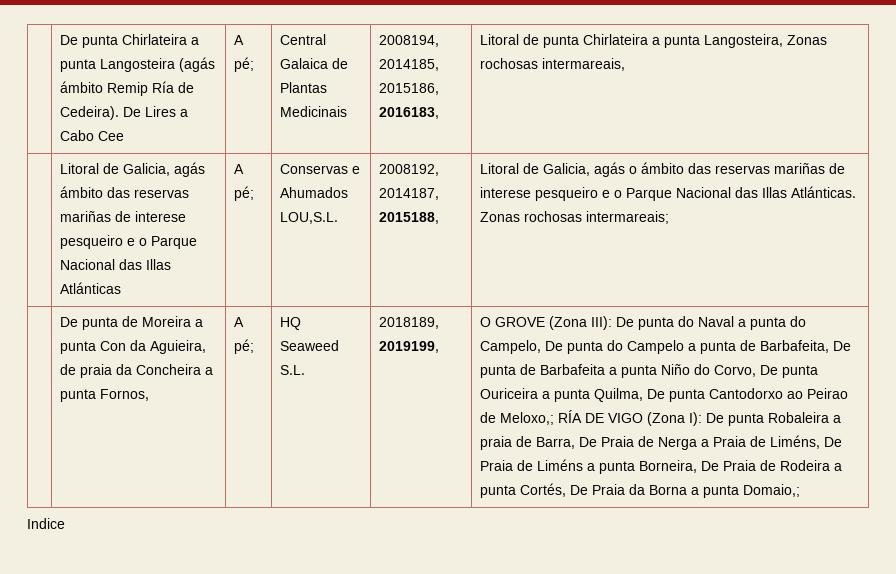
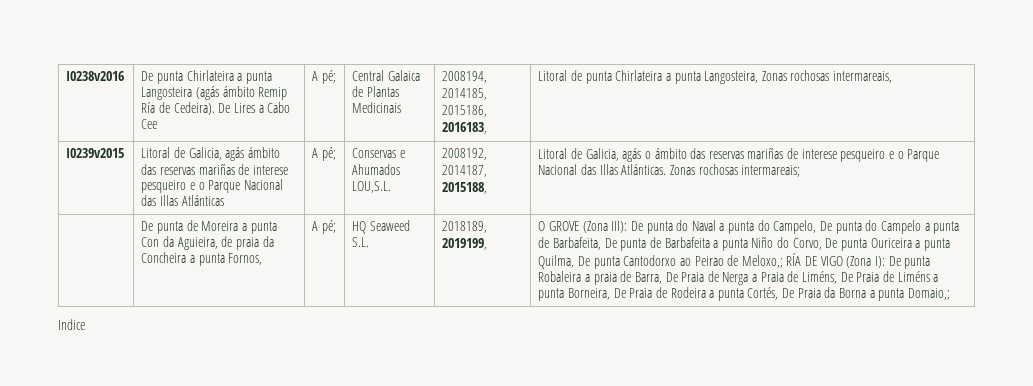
(59, 40) none -> [66,71,125,81] I0238v2016
(625, 64) none -> [66,148,125,158] I0239v2015

